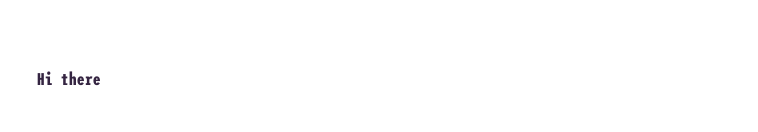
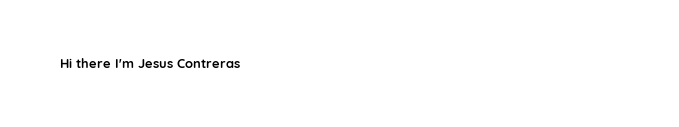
(101, 78) none -> [115,59,240,68] I'm Jesus Contreras

